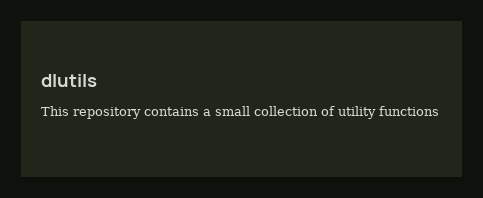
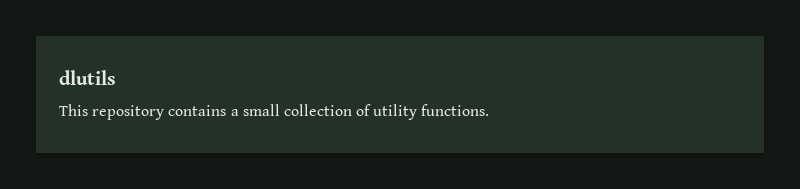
[379,106,439,116] functions -> [421,104,490,116] functions.

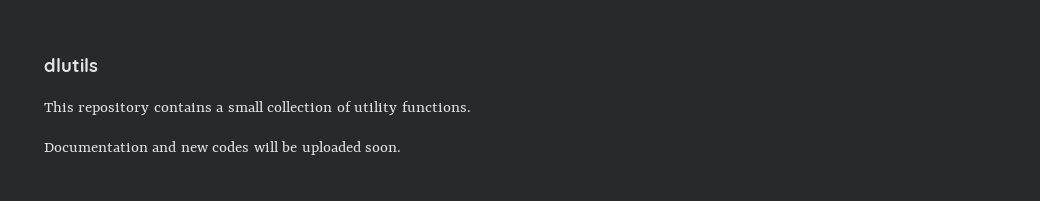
(490, 110) none -> [44,141,402,155] // Documentation and new codes will be uploaded soon.

